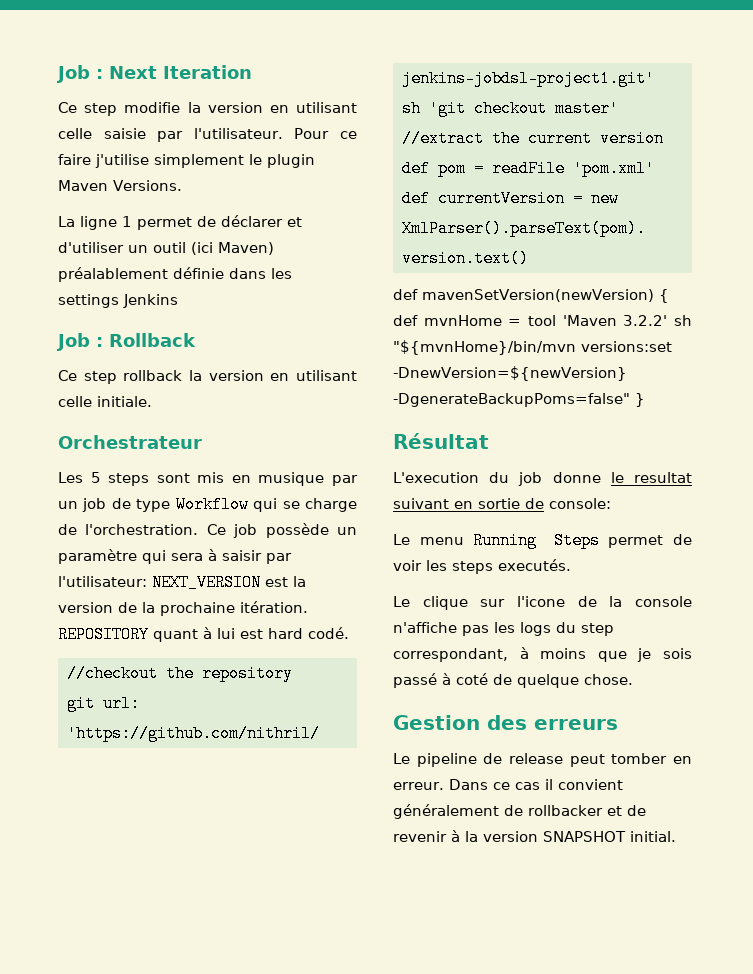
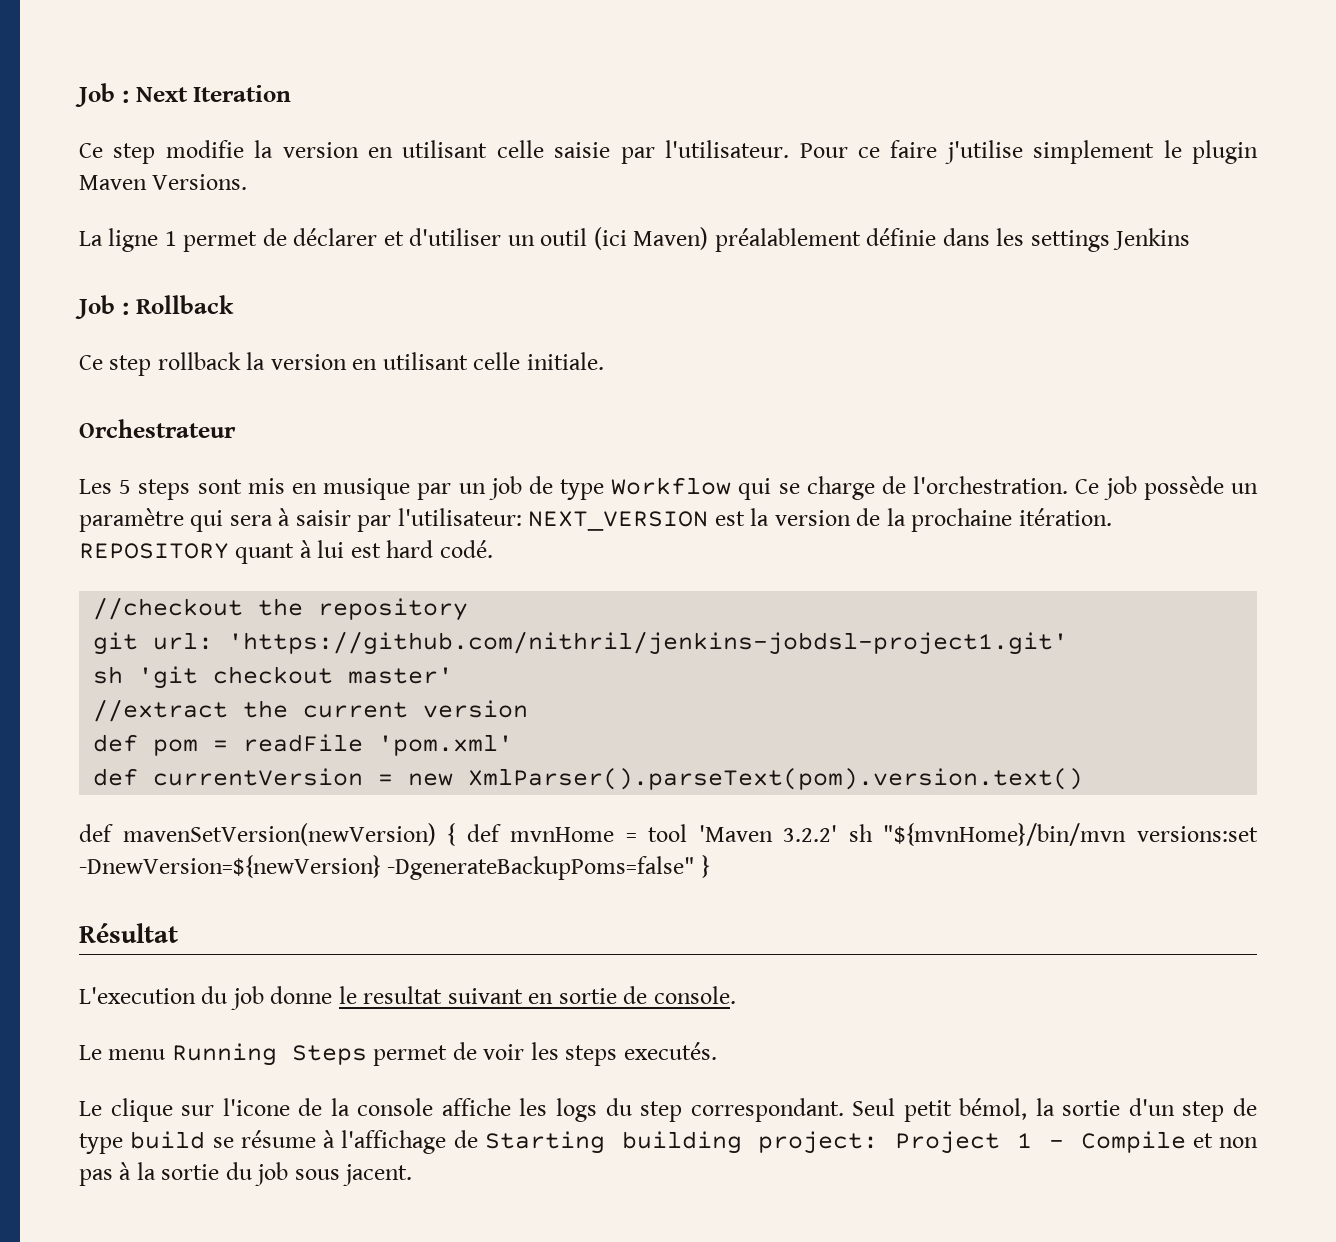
[549,498,611,509] console: -> [653,986,736,1004] console.
[393,622,489,636] n'affiche pas -> [441,1098,511,1116] affiche
[393,647,692,662] [393,673,633,688] [393,715,618,730] [393,753,692,767] [393,779,623,790] [393,804,646,819] [393,830,676,842] correspondant, à moins que je sois passé à coté de quelque chose. // Gestion des erreurs // Le pipeline de release peut tomber en erreur. Dans ce cas il convient généralement de rollbacker et de revenir à la version SNAPSHOT initial. -> [690,1098,1257,1122] [79,1130,1259,1154] [79,1162,413,1186] correspondant. Seul petit bémol, la sortie d'un step de type build se résume à l'affichage de Starting building project: Project 1 - Compile et non pas à la sortie du job sous jacent.

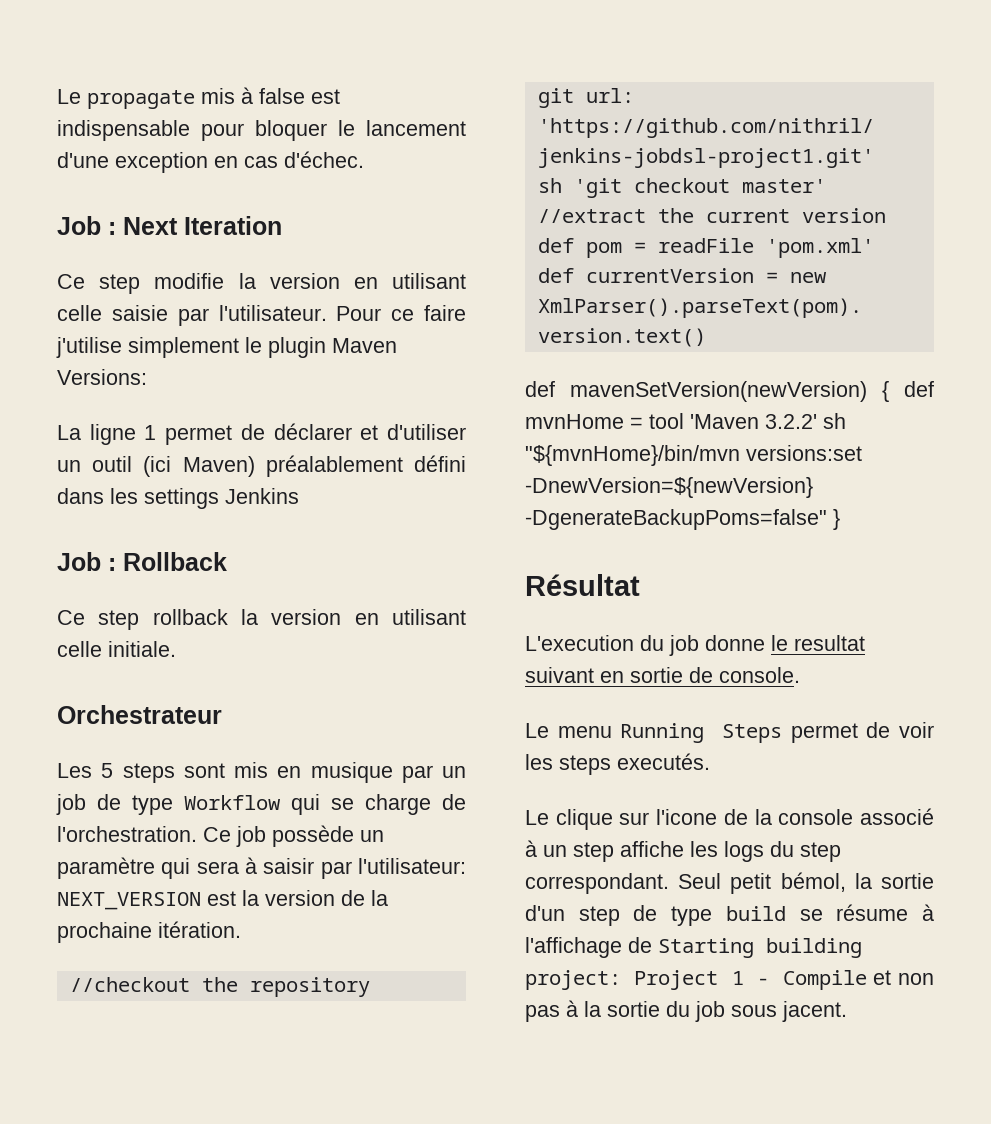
(75, 95) none -> [57,87,340,109] [57,120,466,141] [57,151,364,173] Le propagate mis à false est indispensable pour bloquer le lancement d'une exception en cas d'échec. //
[152,174,248,190] Versions. -> [57,369,147,385] Versions:
[866,228,937,246] définie -> [414,455,466,472] défini
[79,540,493,564] REPOSITORY quant à lui est hard codé. -> (241, 929) none
(434, 1107) none -> [860,808,934,825] [525,840,614,862] associé à un step

